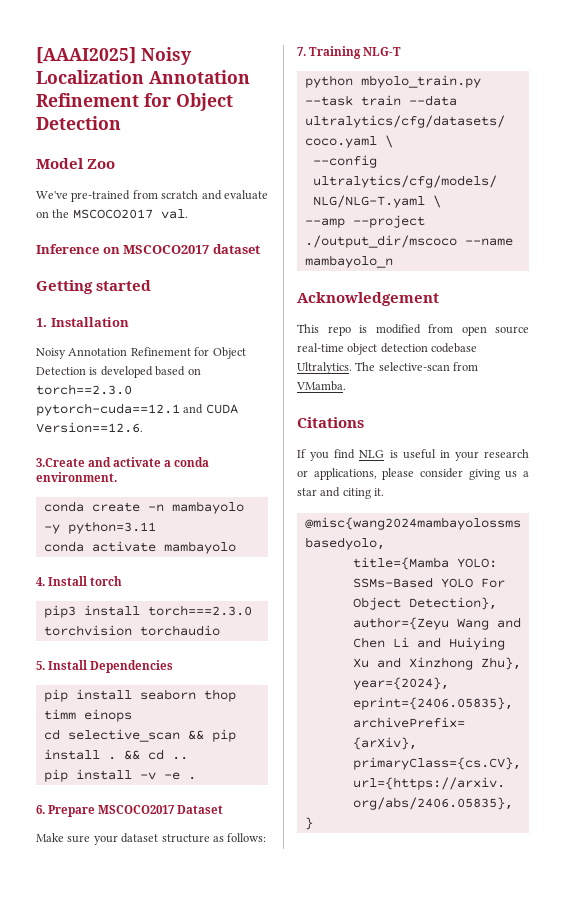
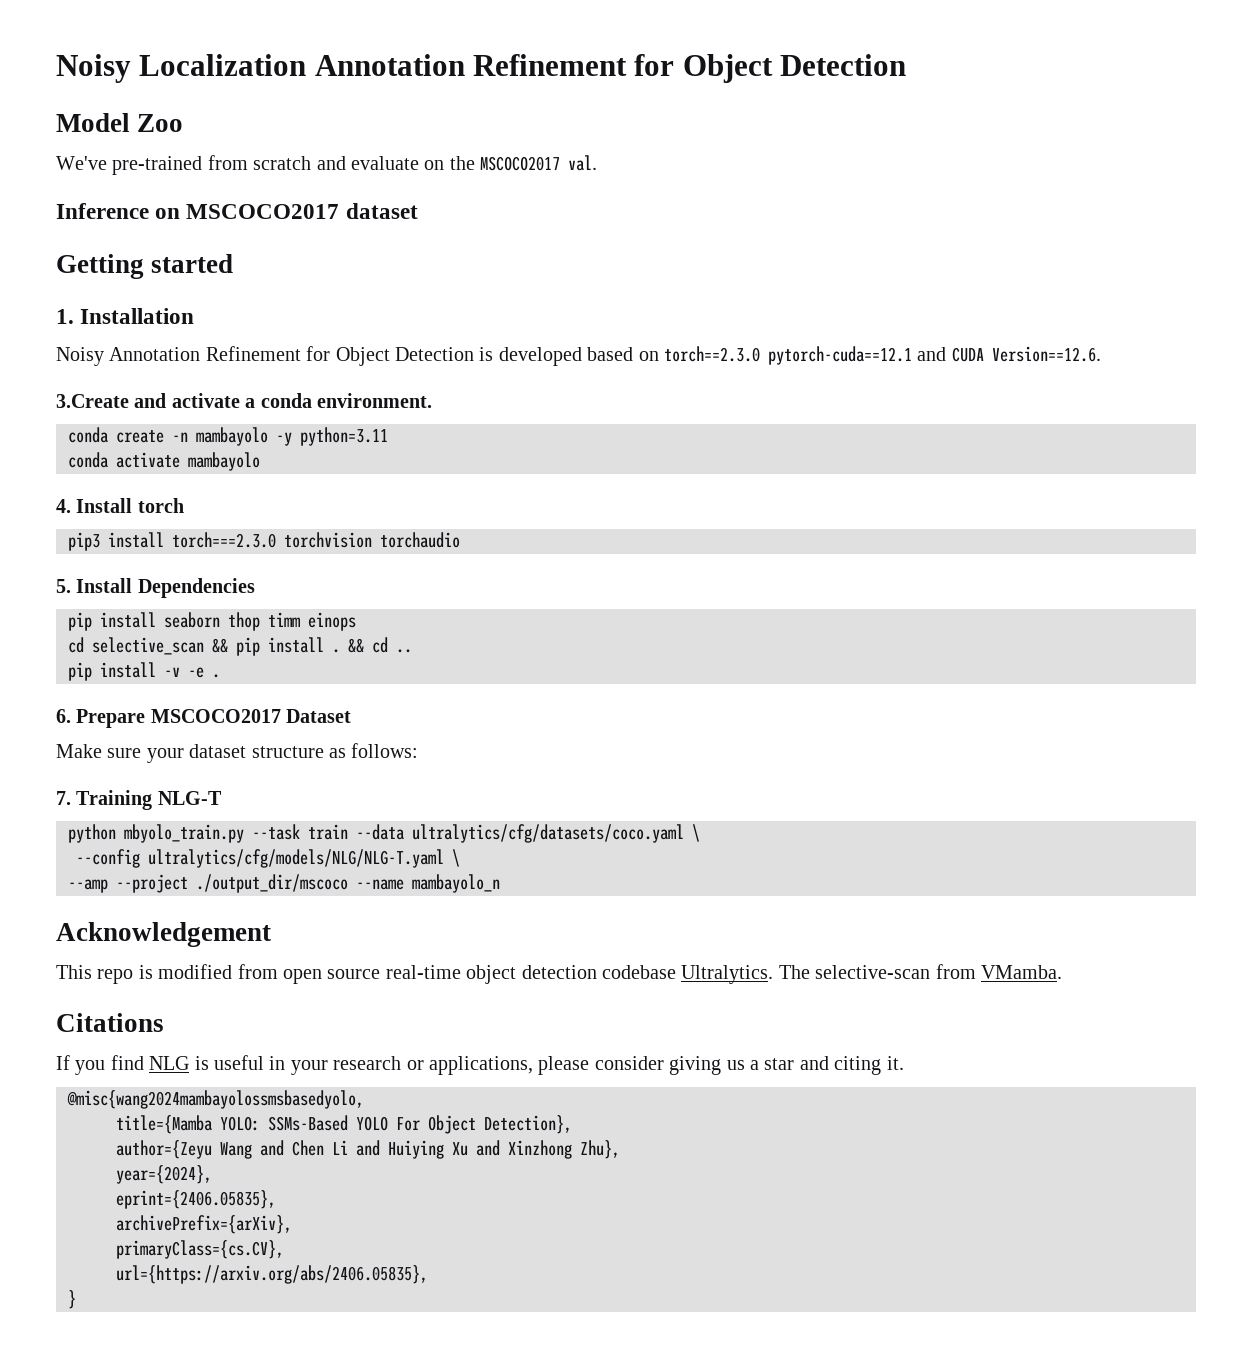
[36,47,136,64] [AAAI2025] -> (56, 68) none

